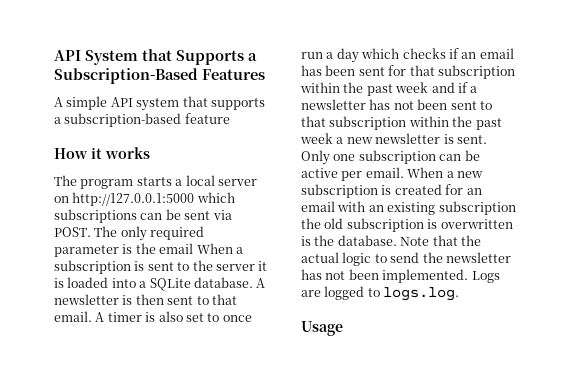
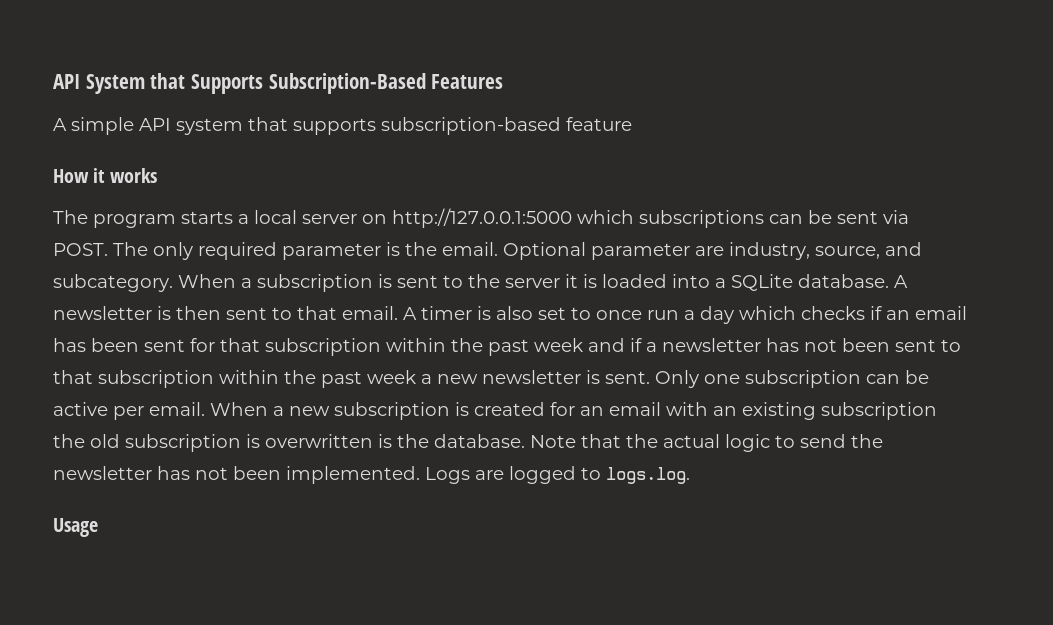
[248,53,257,61] a -> (264, 84) none
[54,117,61,124] a -> (376, 126) none
[159,243,194,254] email -> [442,242,922,260] [53,274,173,292] email. Optional parameter are industry, source, and subcategory.

